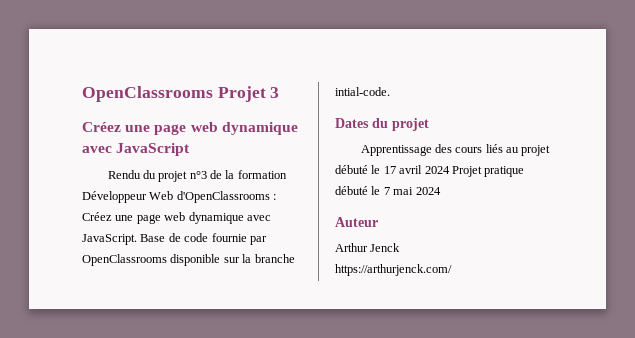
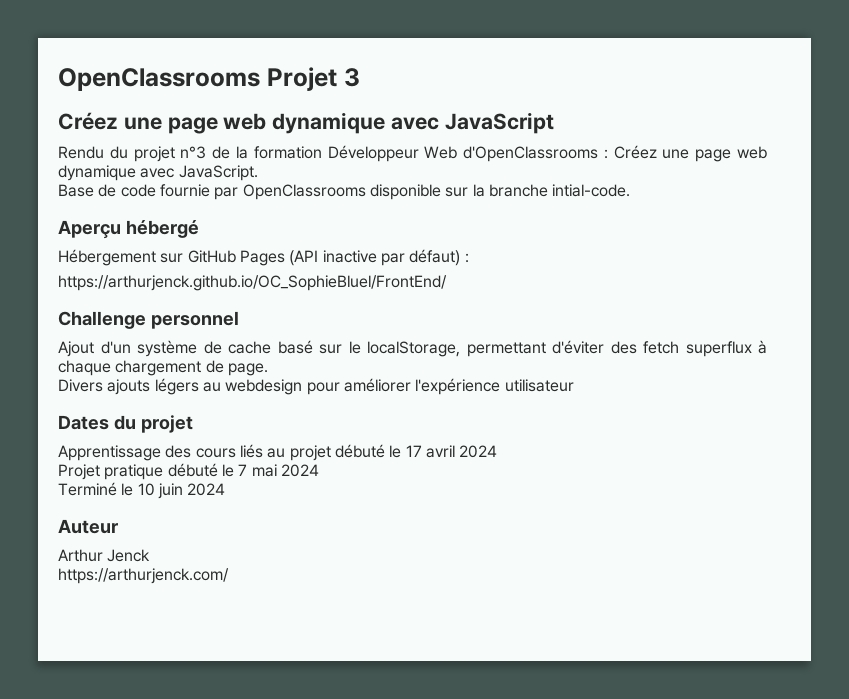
(137, 239) none -> (258, 173) //
(390, 91) none -> [58,220,199,239] [58,249,469,266] [58,275,447,291] [58,311,239,329] [58,340,767,357] [58,360,268,376] [58,378,574,395] // Aperçu hébergé // Hébergement sur GitHub Pages (API inactive par défaut) : // https://arthurjenck.github.io/OC_SophieBluel/FrontEnd/ // Challenge personnel // Ajout d'un système de cache basé sur le localStorage, permettant d'éviter des fetch superflux à chaque chargement de page. // Divers ajouts légers au webdesign pour améliorer l'expérience utilisateur
(450, 170) none -> (498, 451) //
(441, 191) none -> [58,482,226,499] // Terminé le 10 juin 2024

